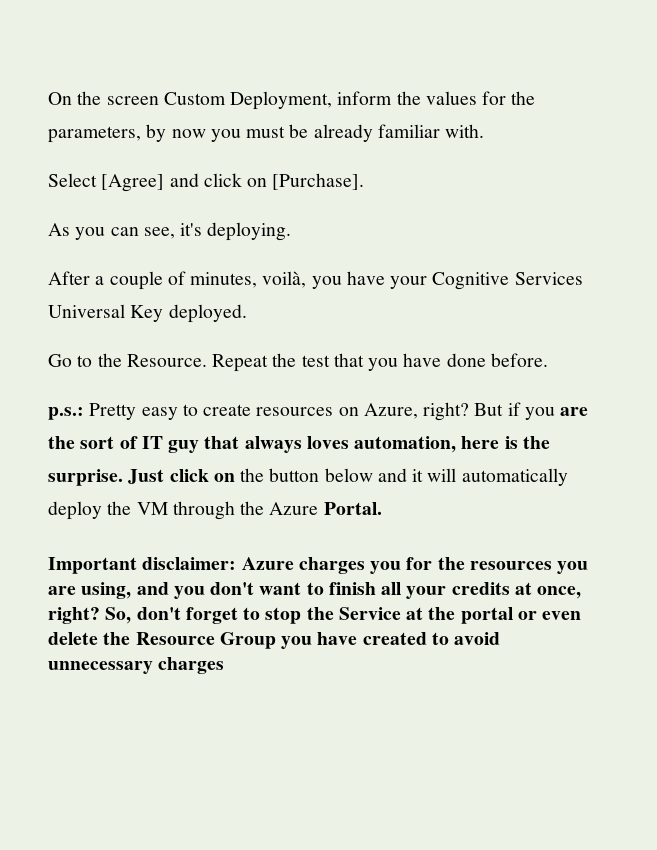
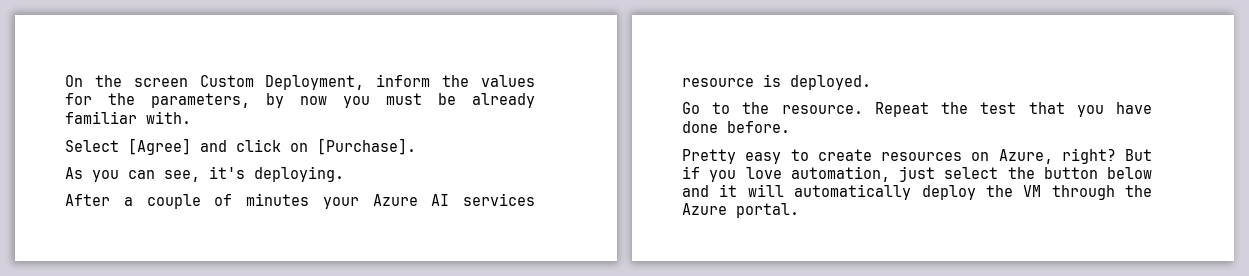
[190,271,583,290] [48,304,164,322] minutes, voilà, you have your Cognitive Services Universal Key -> [246,193,535,209] [682,74,781,87] minutes your Azure AI services resource is
[126,354,207,367] Resource. -> [781,105,863,114] resource.
[48,407,84,420] p.s.: -> (790, 127) none
[560,407,589,416] [48,436,550,453] [48,469,235,486] are the sort of IT guy that always loves automation, here is the surprise. Just click on -> [745,166,999,182] love automation, just select
[323,502,382,515] [48,557,589,574] [48,582,582,599] [48,607,582,624] [48,632,501,649] [48,657,225,674] Portal. // Important disclaimer: Azure charges you for the resources you are using, and you don't want to finish all your credits at once, right? So, don't forget to stop the Service at the portal or even delete the Resource Group you have created to avoid unnecessary charges -> [736,203,799,218] portal.

